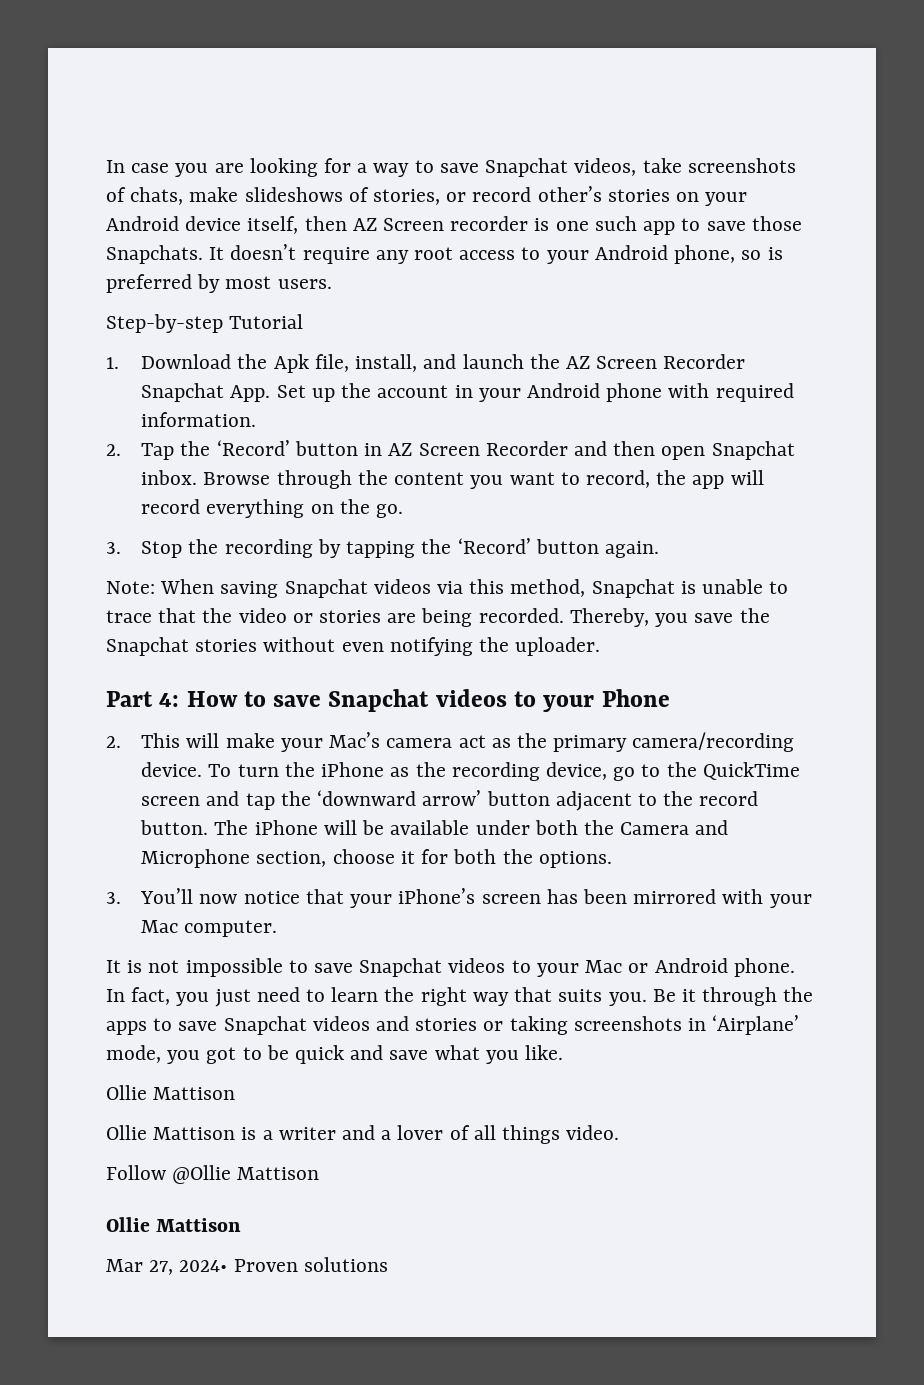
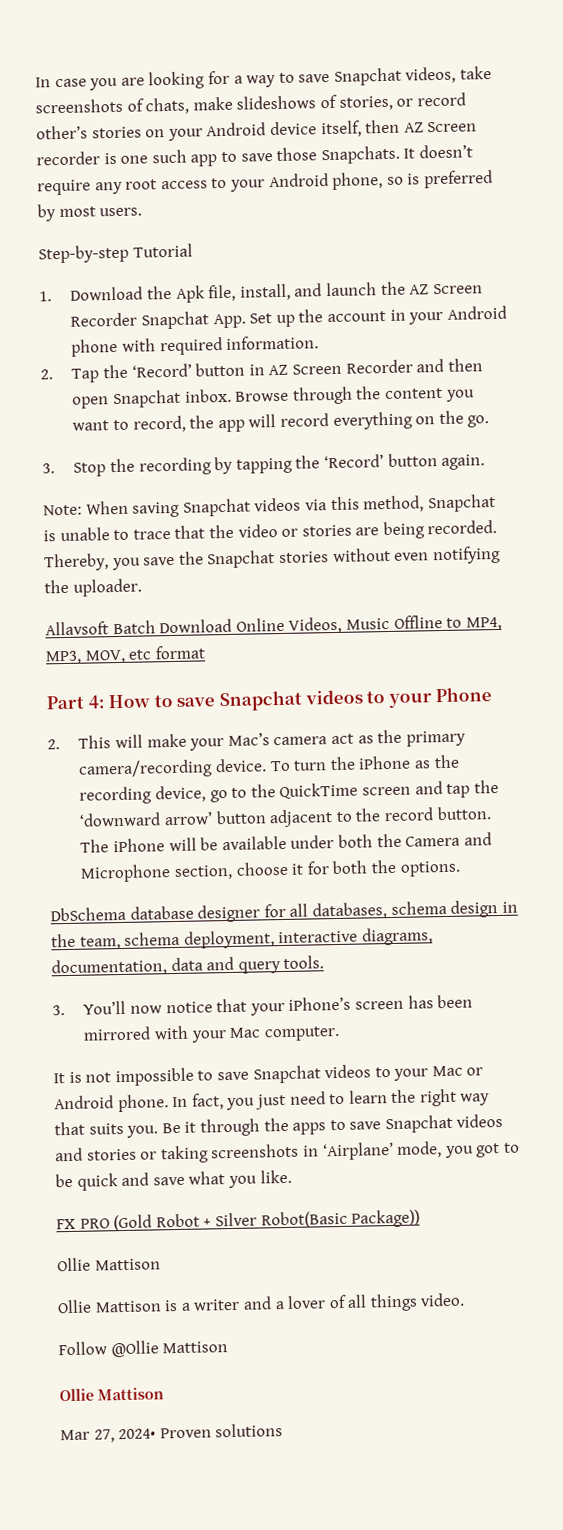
(601, 646) none -> [45,615,502,636] [45,645,206,665] // Allavsoft Batch Download Online Videos, Music Offline to MP4, MP3, MOV, etc format
(612, 859) none -> [50,900,518,923] [51,927,433,950] [51,955,325,977] // DbSchema database designer for all databases, schema design in the team, schema deployment, interactive diagrams, documentation, data and query tools.
(564, 1052) none -> [56,1209,421,1232] // FX PRO (Gold Robot + Silver Robot(Basic Package))

